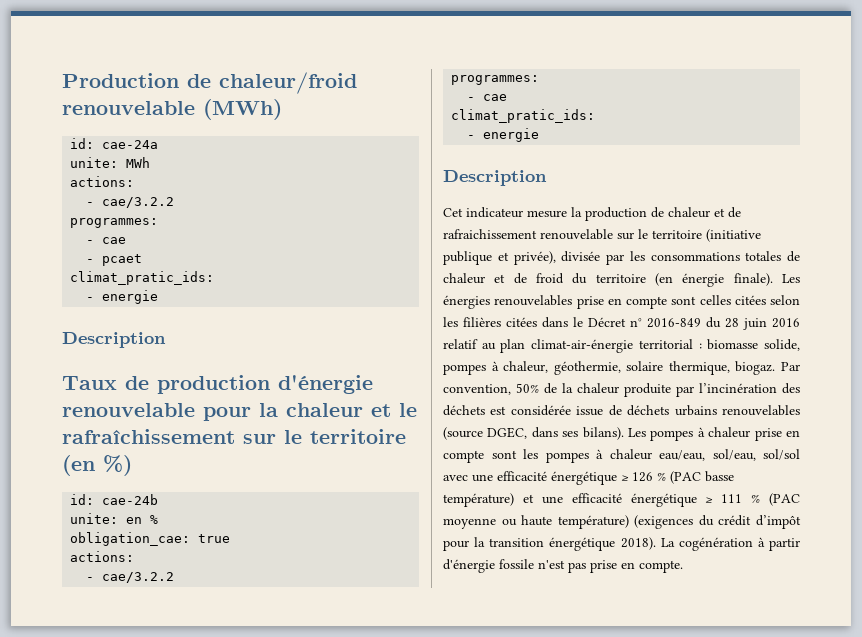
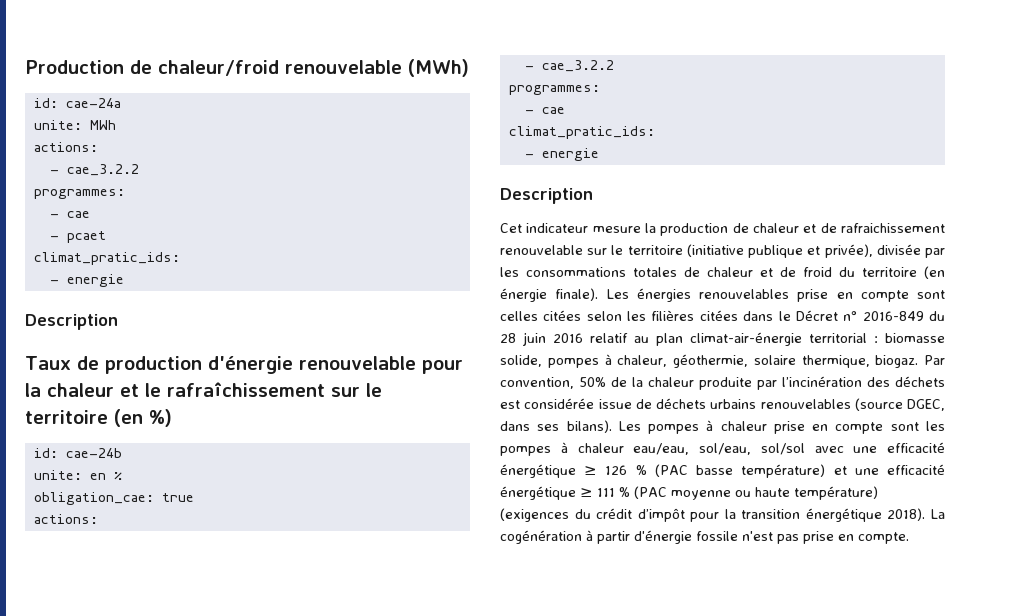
[102,197,175,208] cae/3.2.2 -> [66,164,139,176] cae_3.2.2
[102,572,175,583] cae/3.2.2 -> [541,60,614,72] cae_3.2.2

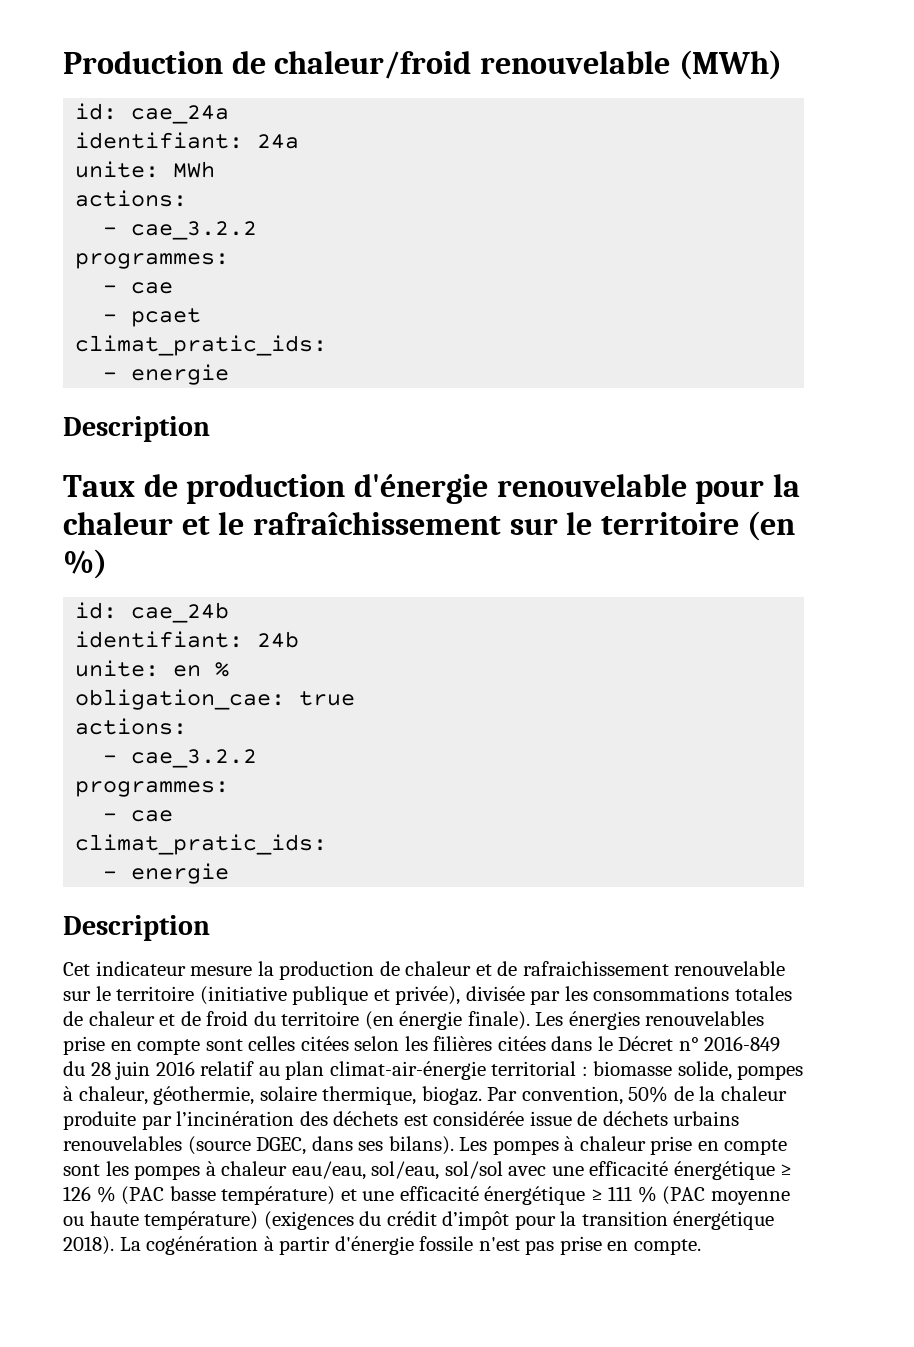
[65,98,121,108] cae-24a -> [131,105,230,124] [75,132,300,149] cae_24a // identifiant: 24a
[65,448,122,458] cae-24b -> [131,602,230,623] [75,631,300,648] cae_24b // identifiant: 24b

